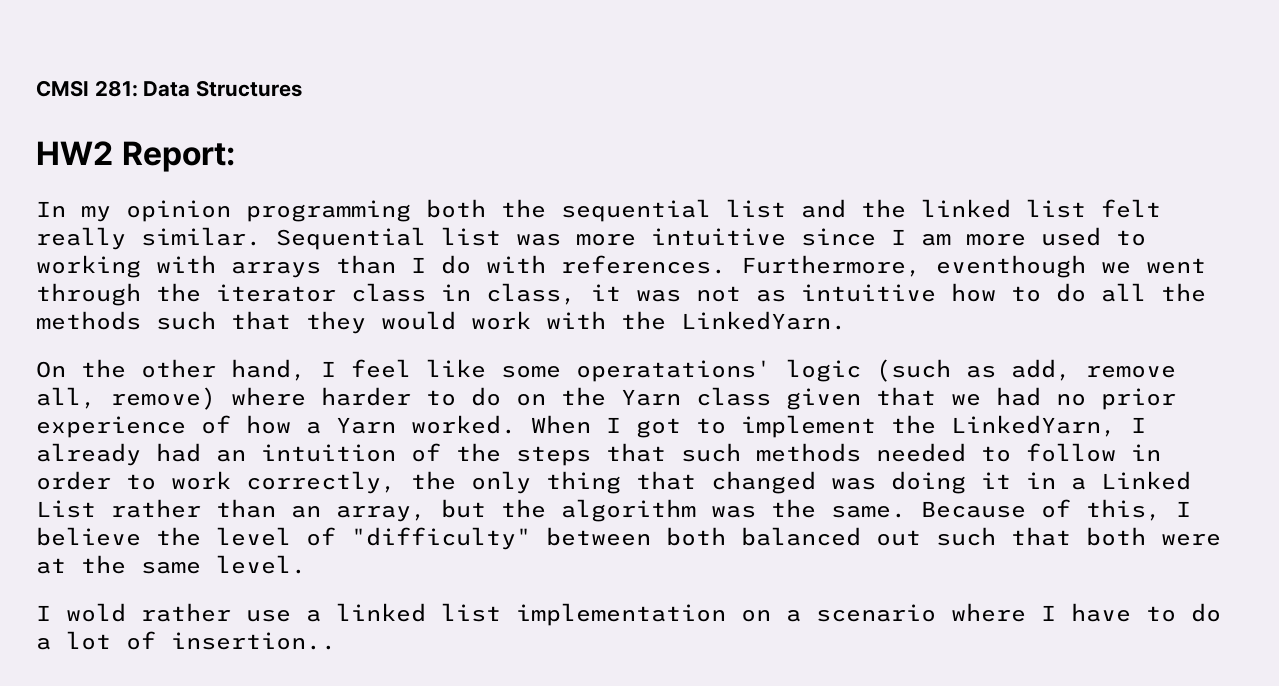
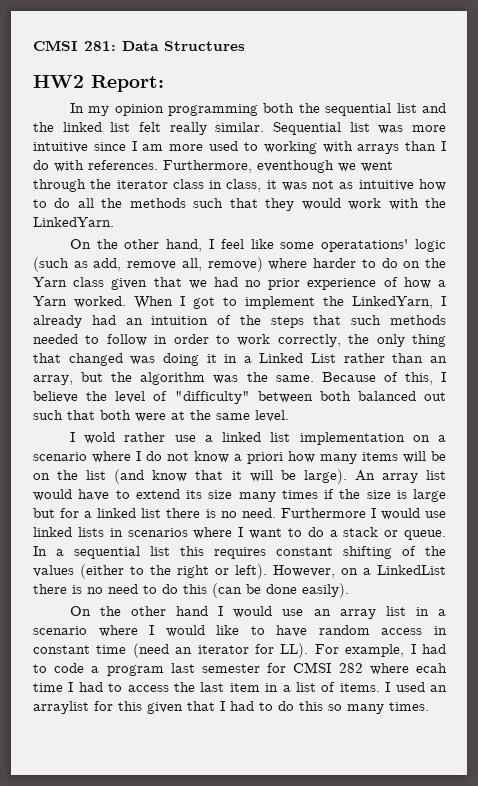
[1071,603,1221,622] [36,631,336,650] have to do a lot of insertion.. -> [146,451,446,464] [33,469,446,484] [33,489,446,502] [33,508,446,520] [33,527,446,540] [33,546,446,559] [33,564,446,579] [33,583,349,598] [69,606,446,619] [33,625,447,637] [33,643,446,658] [33,662,447,676] [33,682,447,692] [33,701,429,714] do not know a priori how many items will be on the list (and know that it will be large). An array list would have to extend its size many times if the size is large but for a linked list there is no need. Furthermore I would use linked lists in scenarios where I want to do a stack or queue. In a sequential list this requires constant shifting of the values (either to the right or left). However, on a LinkedList there is no need to do this (can be done easily). // On the other hand I would use an array list in a scenario where I would like to have random access in constant time (need an iterator for LL). For example, I had to code a program last semester for CMSI 282 where ecah time I had to access the last item in a list of items. I used an arraylist for this given that I had to do this so many times.

